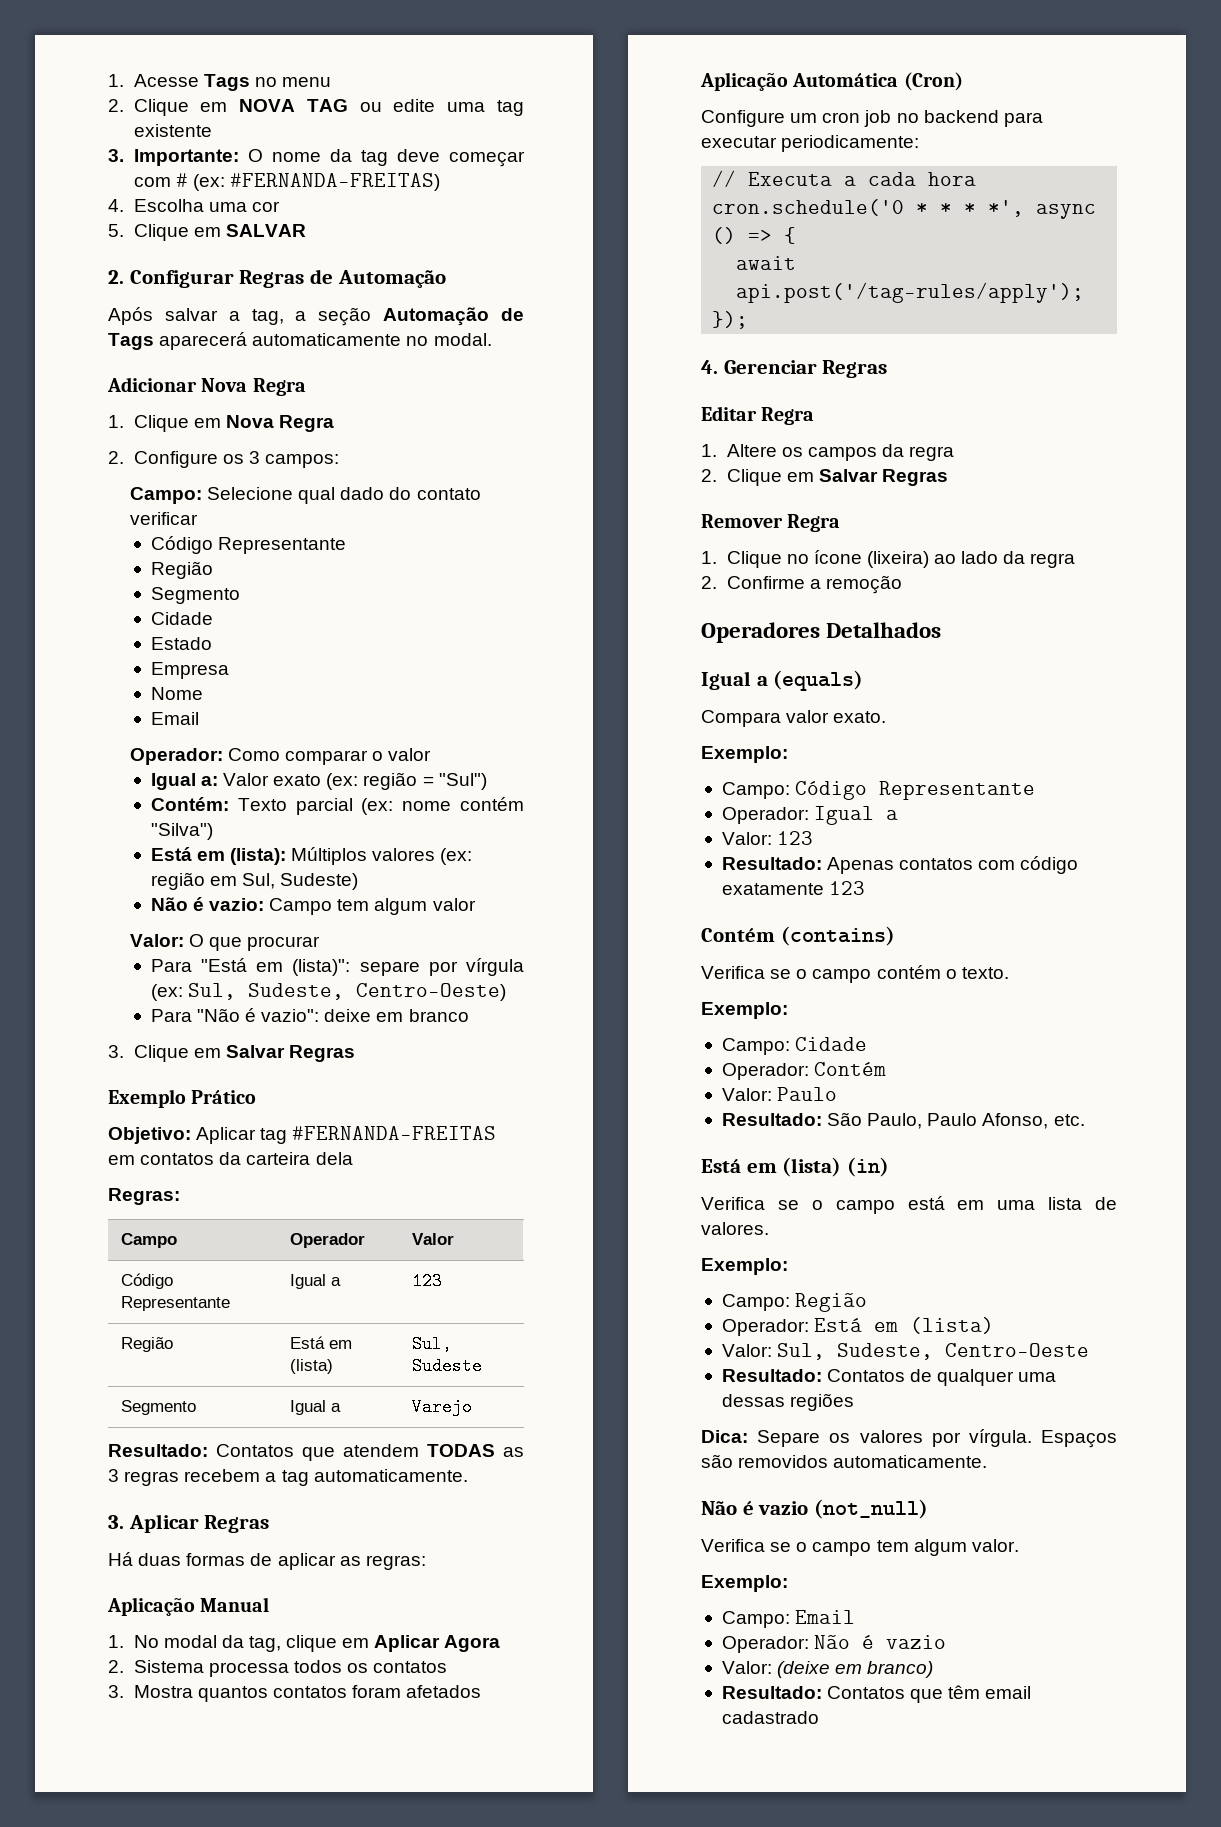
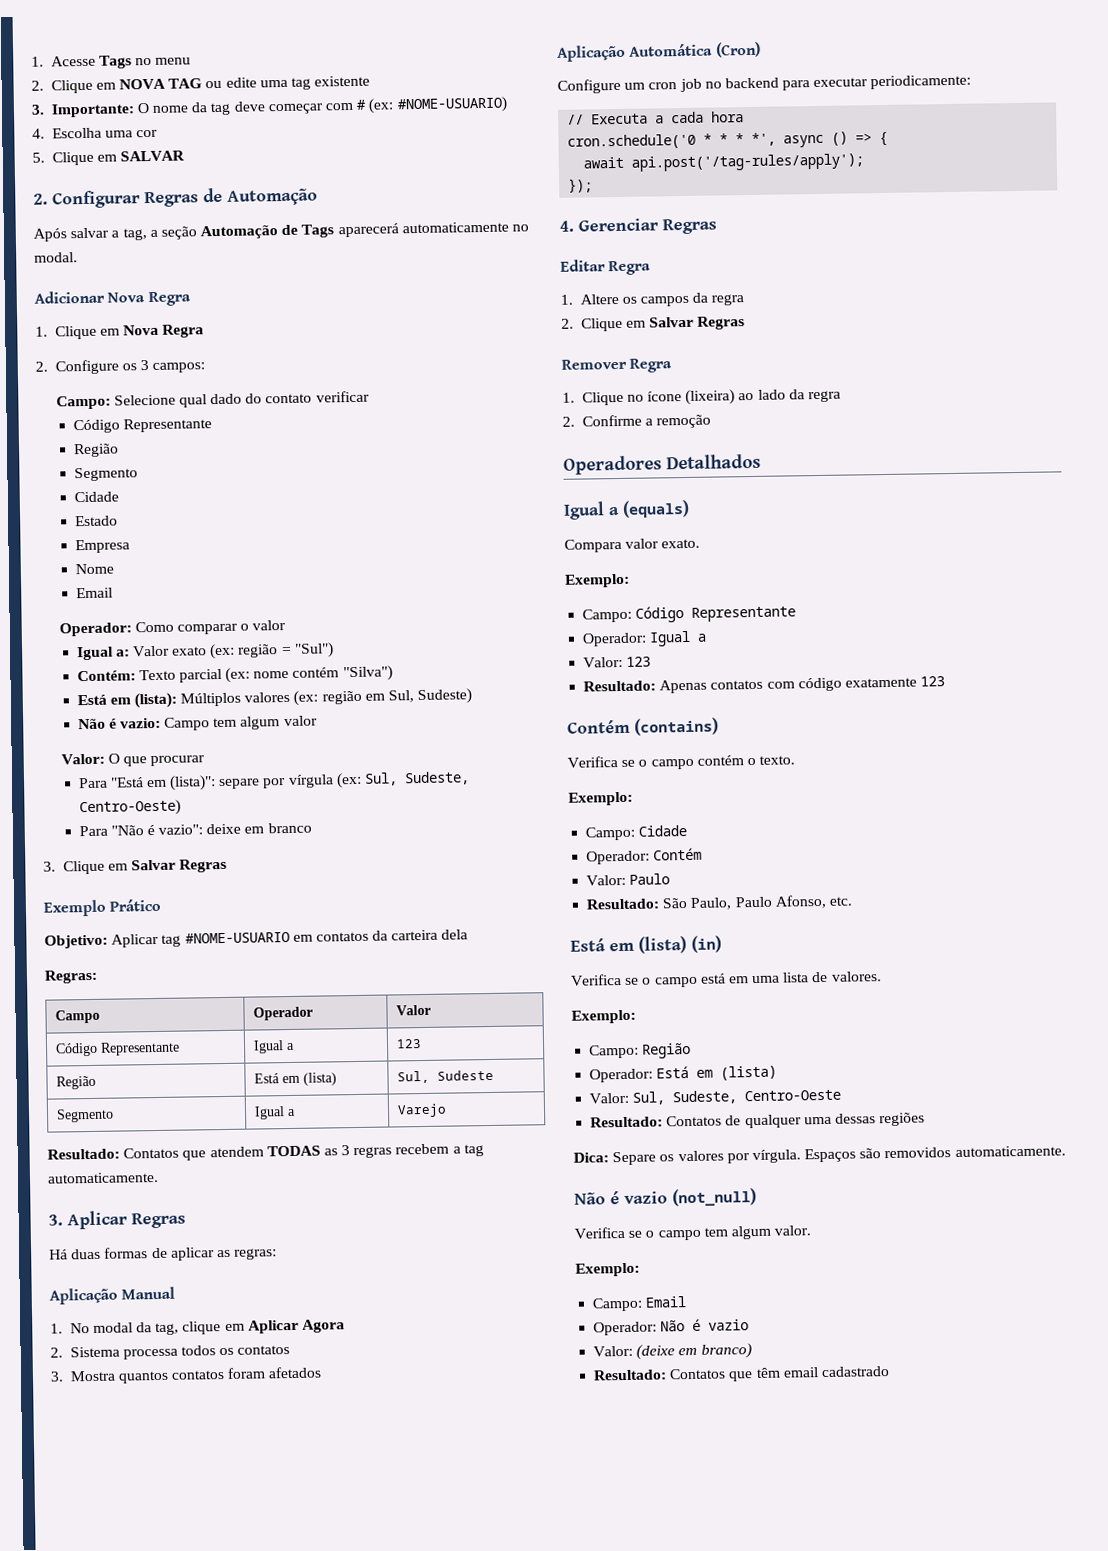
[229,173,440,191] #FERNANDA-FREITAS) -> [396,96,508,114] #NOME-USUARIO)
[292,1126,497,1140] #FERNANDA-FREITAS -> [184,931,290,944] #NOME-USUARIO

